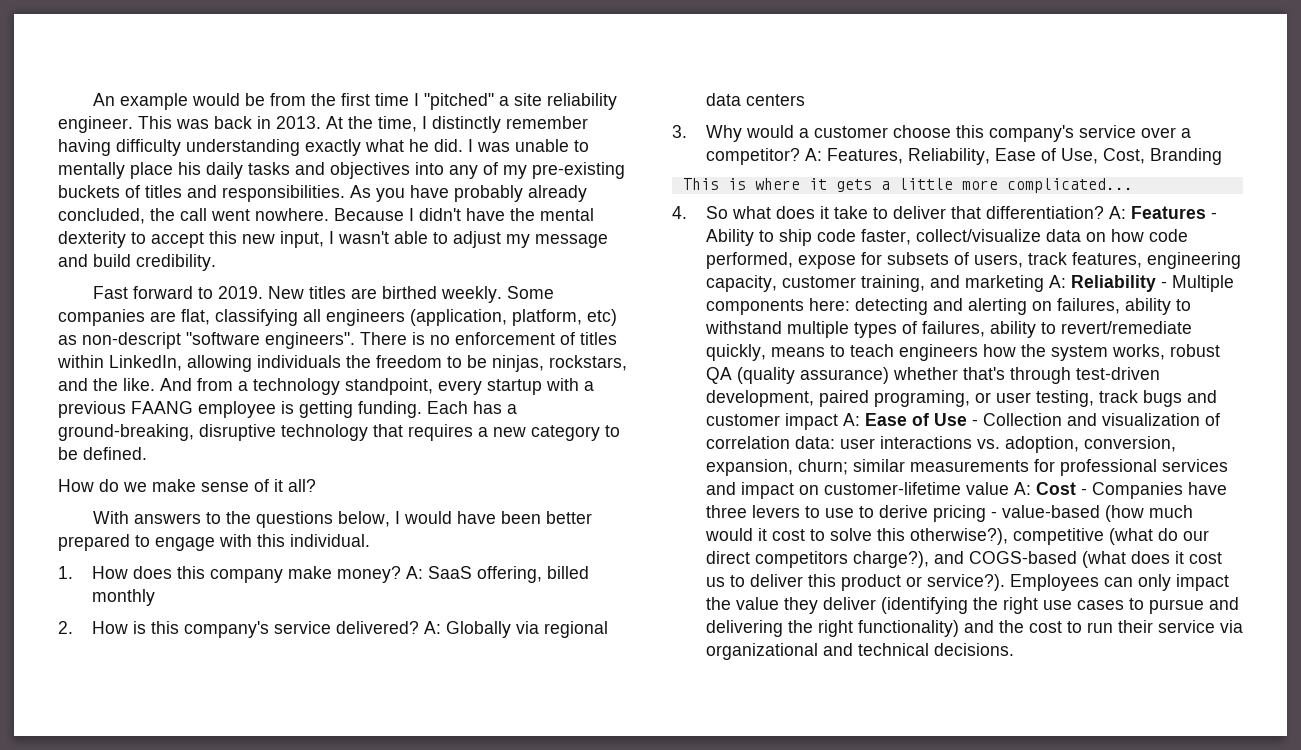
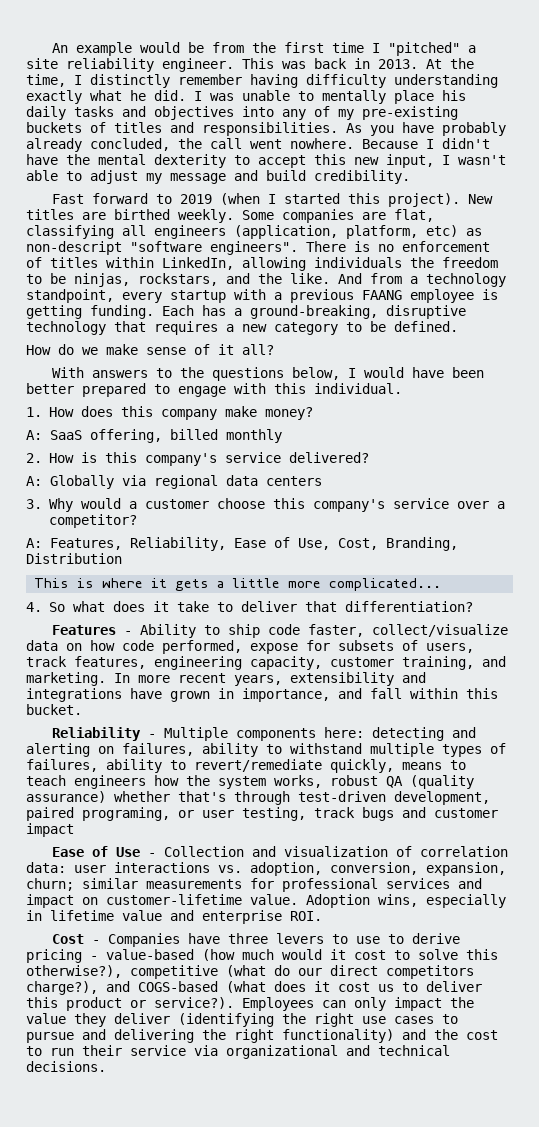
[217,286,263,299] 2019. -> [179,193,460,207] 2019 (when I started this project).
(401, 574) none -> (313, 413) //
(419, 627) none -> (369, 457) //
(800, 156) none -> (137, 521) //
[1149,148,1222,165] Branding -> [386,537,458,551] [26,553,122,564] Branding, Distribution
[1108,206,1126,219] A: -> (473, 606) //
[964,275,1066,292] marketing A: -> [26,672,426,686] [26,688,498,702] [26,704,82,715] marketing. In more recent years, extensibility and integrations have grown in importance, and fall within this bucket. //
[842,413,860,426] A: -> (74, 830) //
[965,482,1031,495] value A: -> [250,894,506,908] [26,910,322,924] value. Adoption wins, especially in lifetime value and enterprise ROI. //

